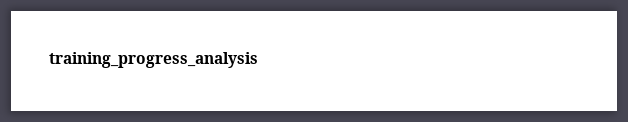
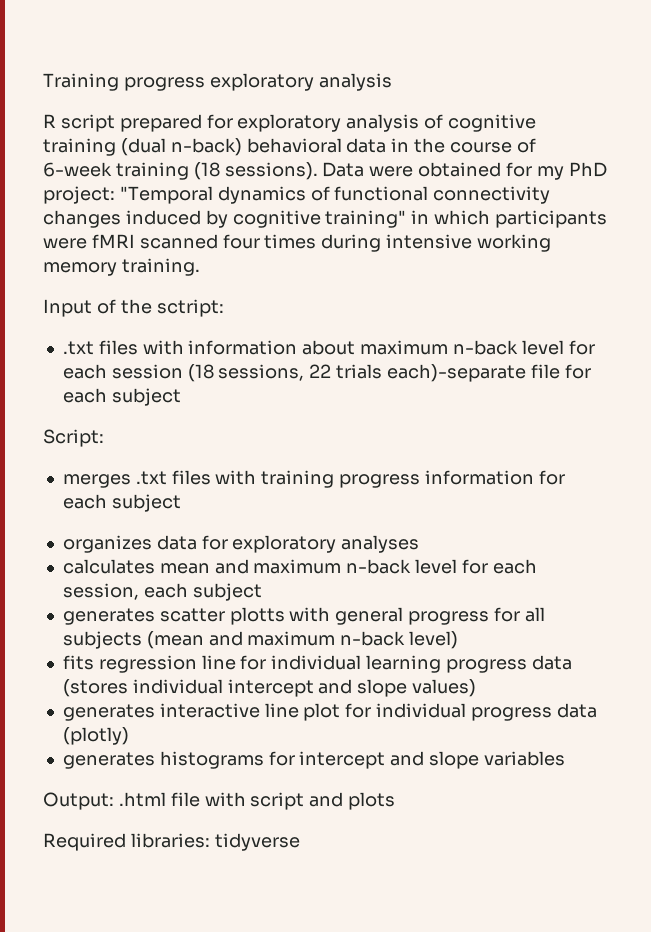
[49,52,258,68] training_progress_analysis -> [43,73,392,91] [43,114,537,132] [43,138,536,156] [43,162,607,180] [43,186,551,204] [43,210,608,228] [43,234,552,252] [43,258,200,276] [43,299,224,317] [62,340,595,355] [62,364,591,382] [62,388,181,406] [43,429,104,447] [62,470,565,488] [62,494,181,512] [62,535,420,553] [62,559,537,574] [62,583,262,601] [62,607,545,625] [62,631,459,649] [62,655,572,673] [62,679,477,697] [62,703,597,721] [62,727,129,745] [62,751,565,769] [43,792,396,810] [43,833,300,851] Training progress exploratory analysis // R script prepared for exploratory analysis of cognitive training (dual n-back) behavioral data in the course of 6-week training (18 sessions). Data were obtained for my PhD project: "Temporal dynamics of functional connectivity changes induced by cognitive training" in which participants were fMRI scanned four times during intensive working memory training. // Input of the sctript: // .txt files with information about maximum n-back level for each session (18 sessions, 22 trials each)-separate file for each subject // Script: // merges .txt files with training progress information for each subject // organizes data for exploratory analyses // calculates mean and maximum n-back level for each session, each subject // generates scatter plotts with general progress for all subjects (mean and maximum n-back level) // fits regression line for individual learning progress data (stores individual intercept and slope values) // generates interactive line plot for individual progress data (plotly) // generates histograms for intercept and slope variables // Output: .html file with script and plots // Required libraries: tidyverse

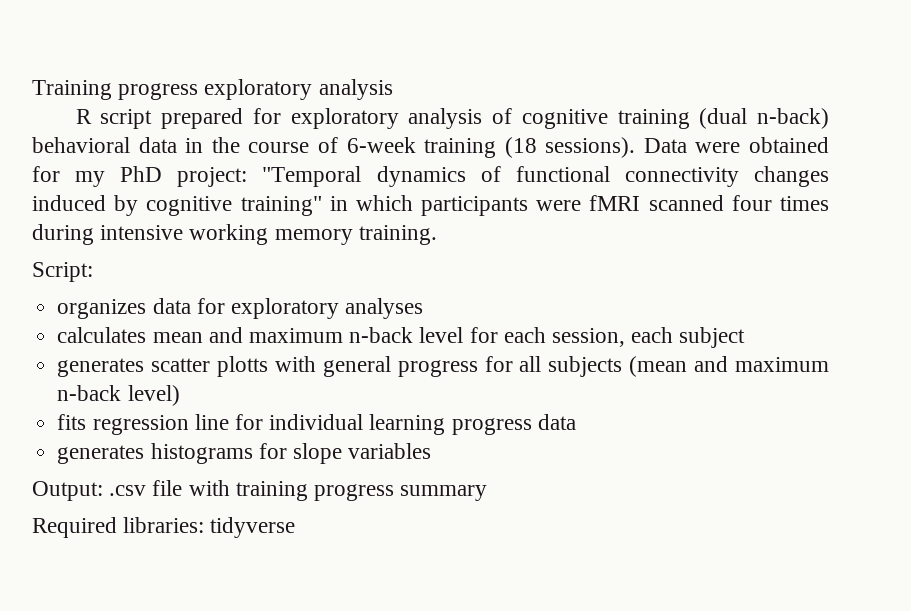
[43,299,224,317] [62,340,595,355] [62,364,591,382] [62,388,181,406] [43,429,104,447] [62,470,565,488] [62,494,181,512] Input of the sctript: // .txt files with information about maximum n-back level for each session (18 sessions, 22 trials each)-separate file for each subject // Script: // merges .txt files with training progress information for each subject -> [32,262,93,282] Script:
[62,679,477,697] [62,703,597,721] [62,727,129,745] (stores individual intercept and slope values) // generates interactive line plot for individual progress data (plotly) -> (576, 422) none
[299,751,425,769] intercept and -> (287, 451) none
[118,792,166,807] .html -> [109,485,147,496] .csv
[250,792,396,810] script and plots -> [235,481,488,501] training progress summary

